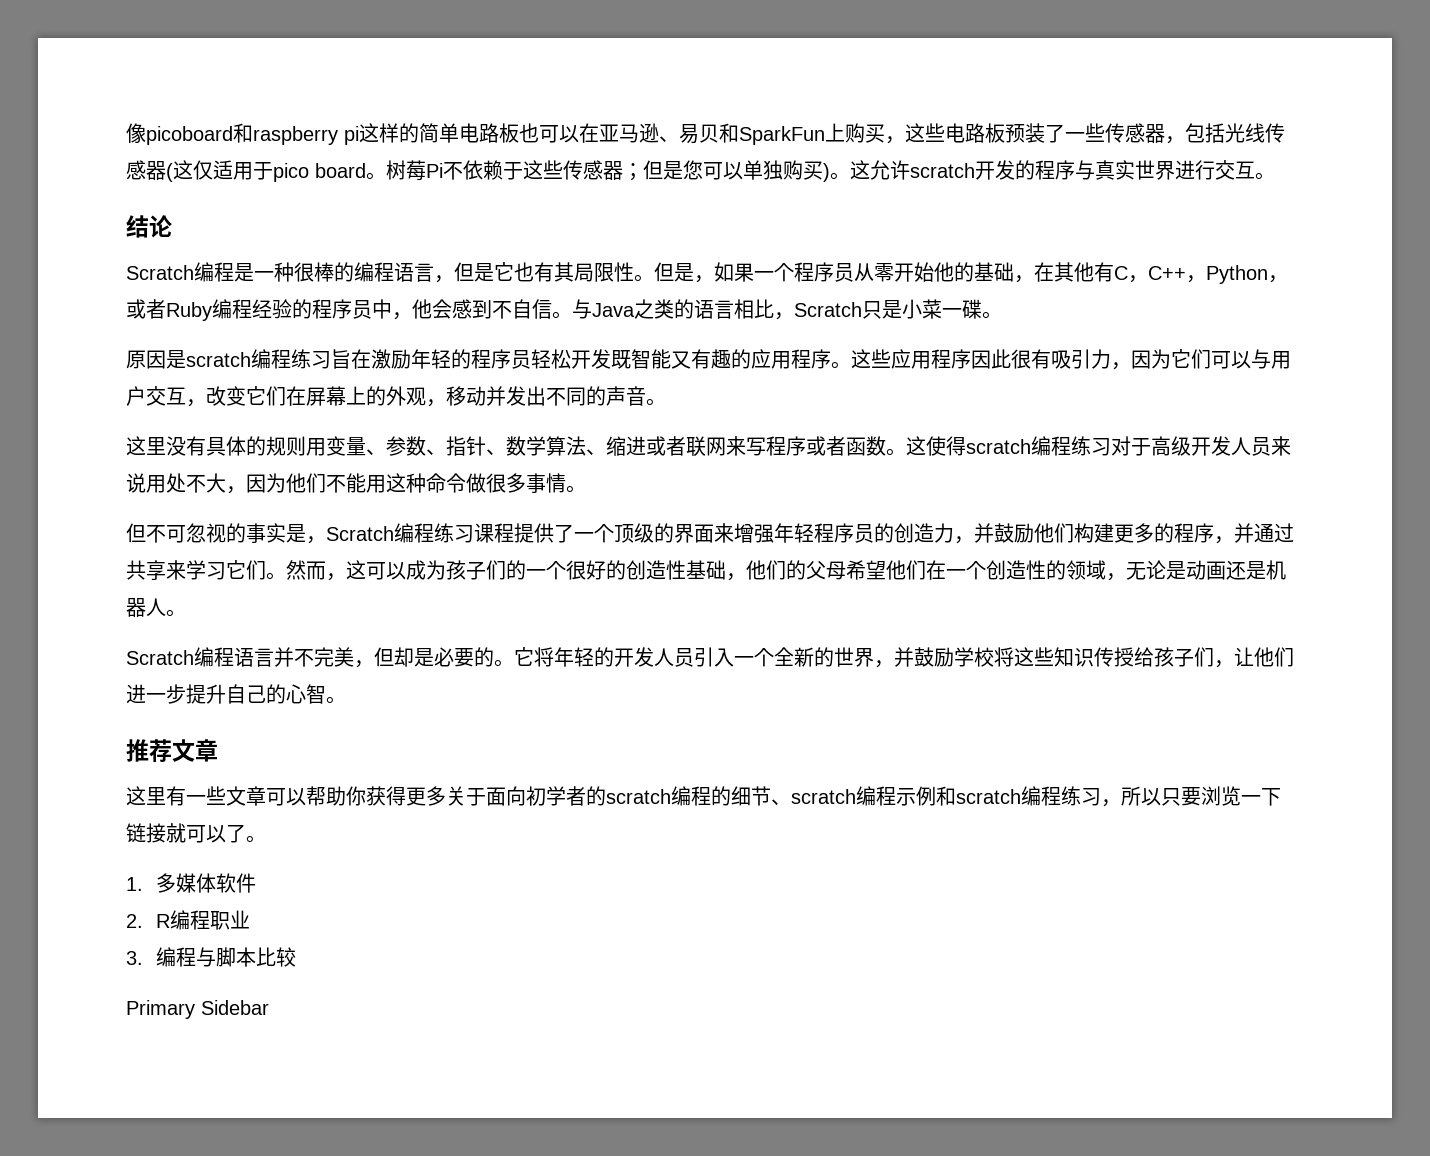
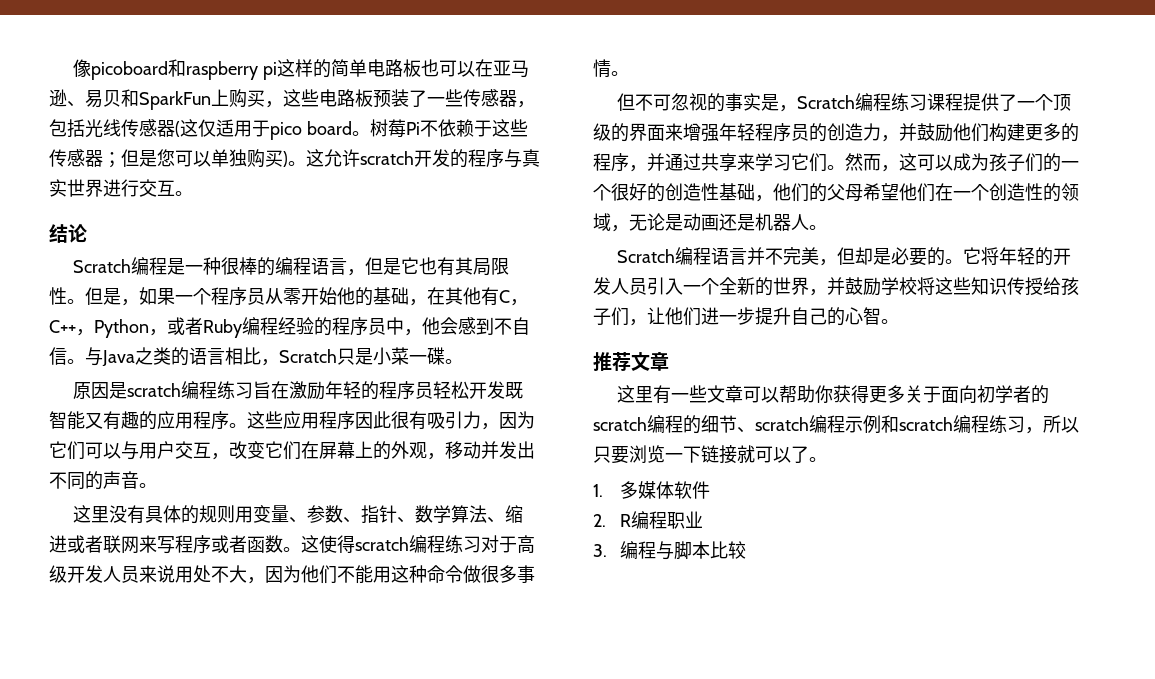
[126,1000,269,1019] // Primary Sidebar -> (747, 550) none

